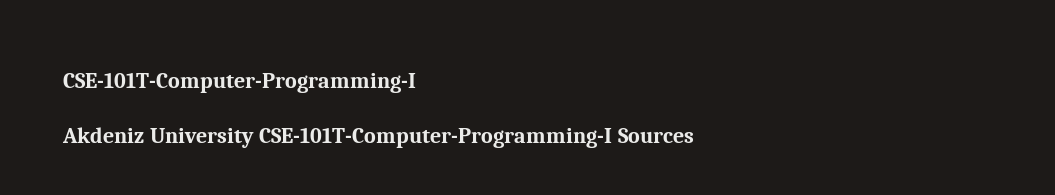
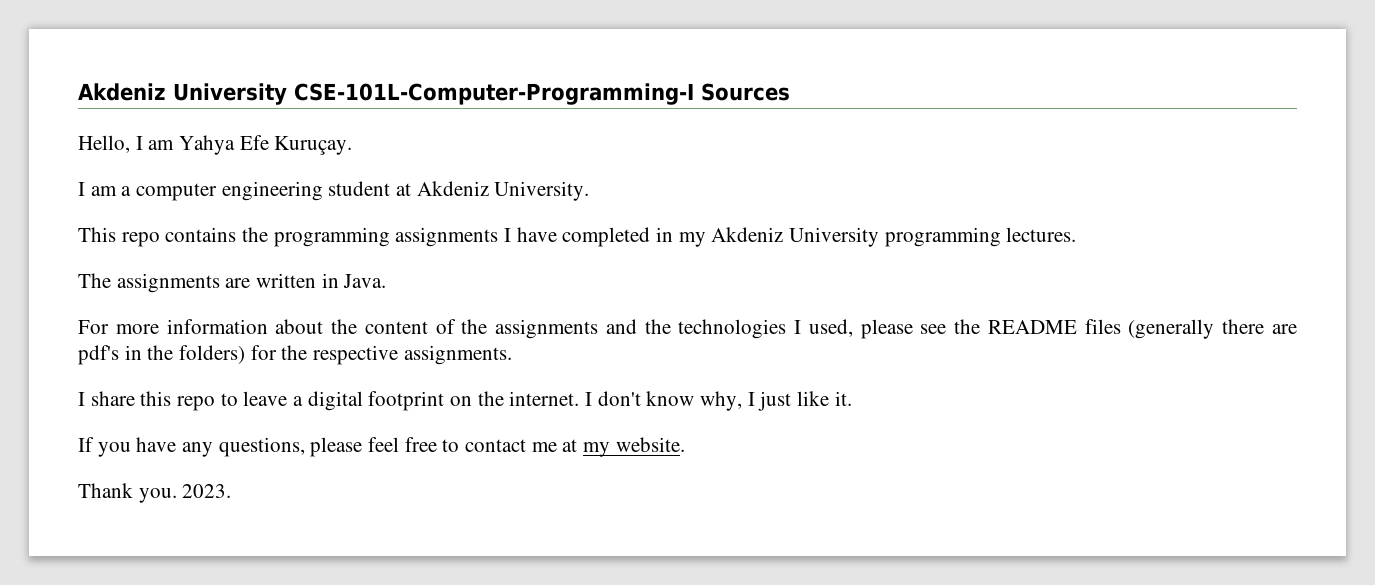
[63,72,416,93] [62,127,612,148] CSE-101T-Computer-Programming-I // Akdeniz University CSE-101T-Computer-Programming-I -> [78,83,694,105] Akdeniz University CSE-101L-Computer-Programming-I
(694, 135) none -> [78,135,353,155] [78,181,590,201] [78,227,1077,247] [78,273,387,293] [78,319,1298,339] [78,345,512,365] [78,391,852,411] [78,437,685,457] [78,483,232,503] // Hello, I am Yahya Efe Kuruçay. // I am a computer engineering student at Akdeniz University. // This repo contains the programming assignments I have completed in my Akdeniz University programming lectures. // The assignments are written in Java. // For more information about the content of the assignments and the technologies I used, please see the README files (generally there are pdf's in the folders) for the respective assignments. // I share this repo to leave a digital footprint on the internet. I don't know why, I just like it. // If you have any questions, please feel free to contact me at my website. // Thank you. 2023.

